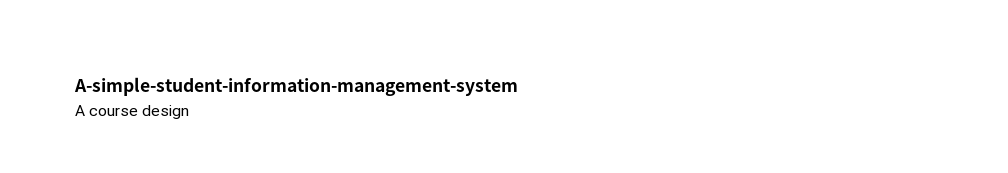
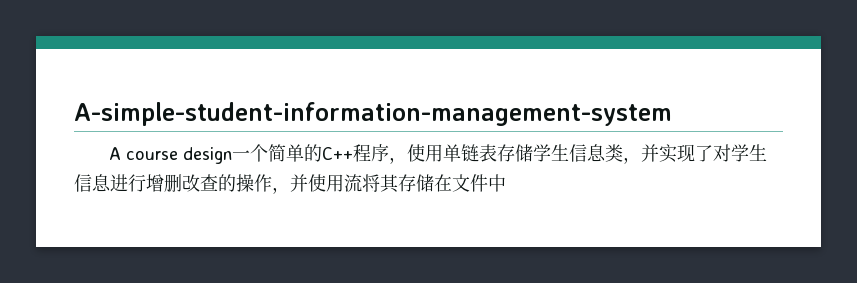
(190, 112) none -> [232,144,768,164] [74,174,506,194] 一个简单的C++程序，使用单链表存储学生信息类，并实现了对学生信息进行增删改查的操作，并使用流将其存储在文件中

